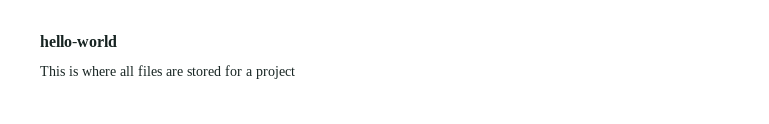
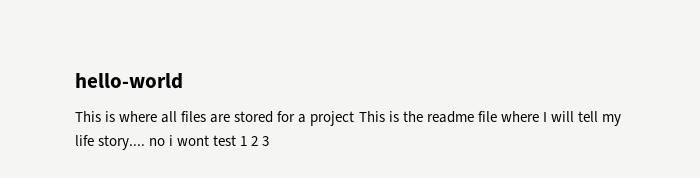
(295, 72) none -> [358,111,621,126] [75,135,270,150] This is the readme file where I will tell my life story.... no i wont test 1 2 3

